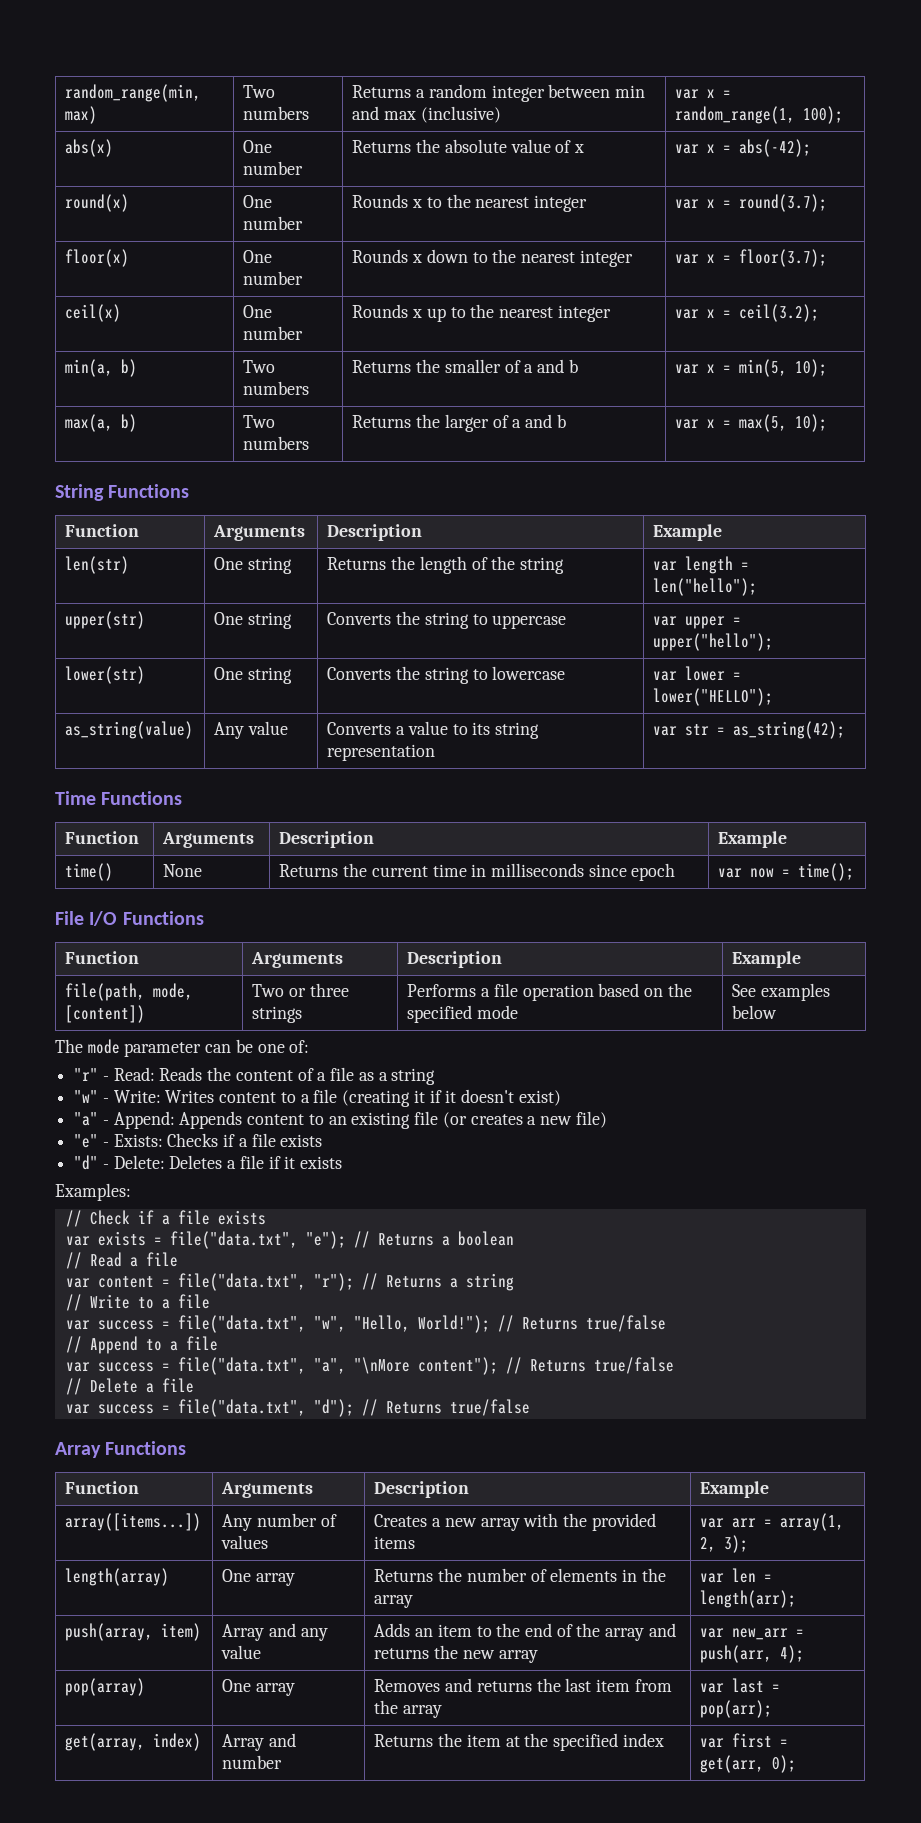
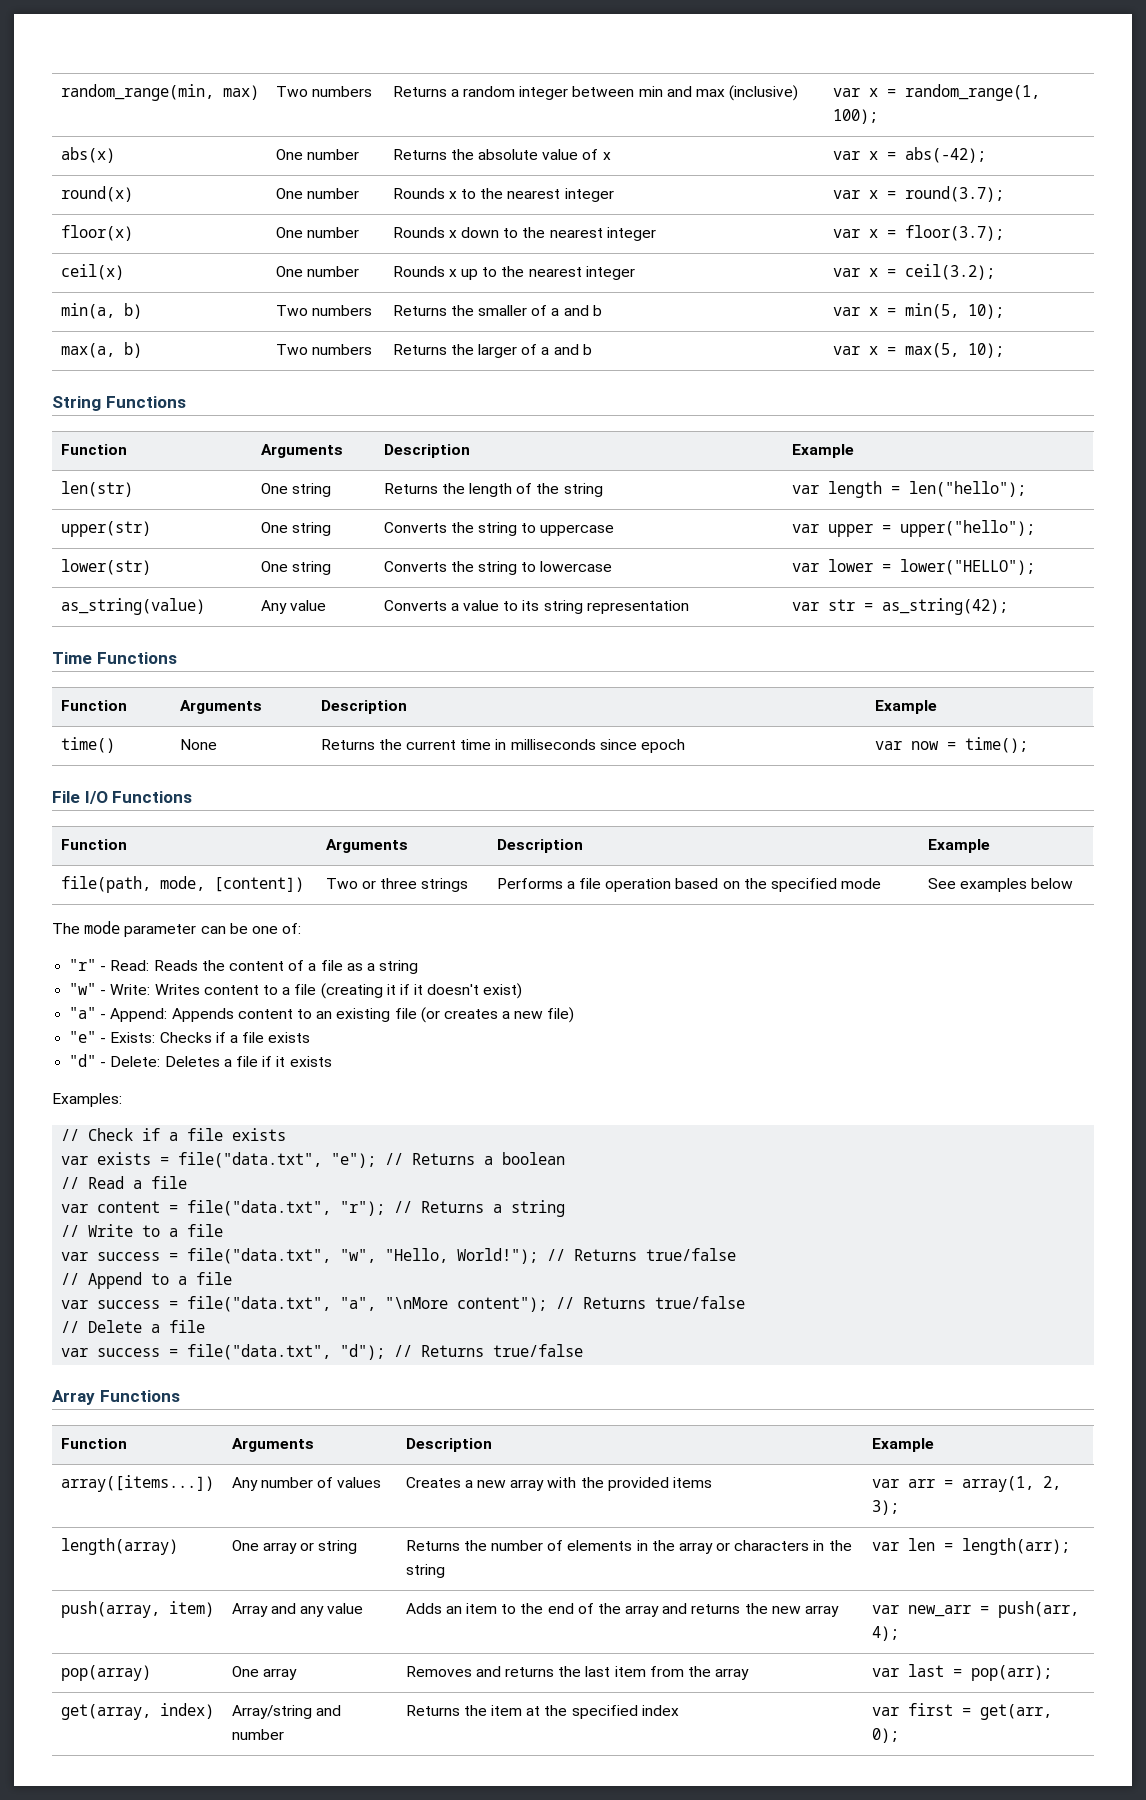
(296, 1579) none -> [299,1540,358,1554] or string
(414, 1601) none -> [716,1540,852,1551] [405,1564,445,1578] or characters in the string
[222,1734,265,1751] Array -> [231,1705,312,1719] Array/string

